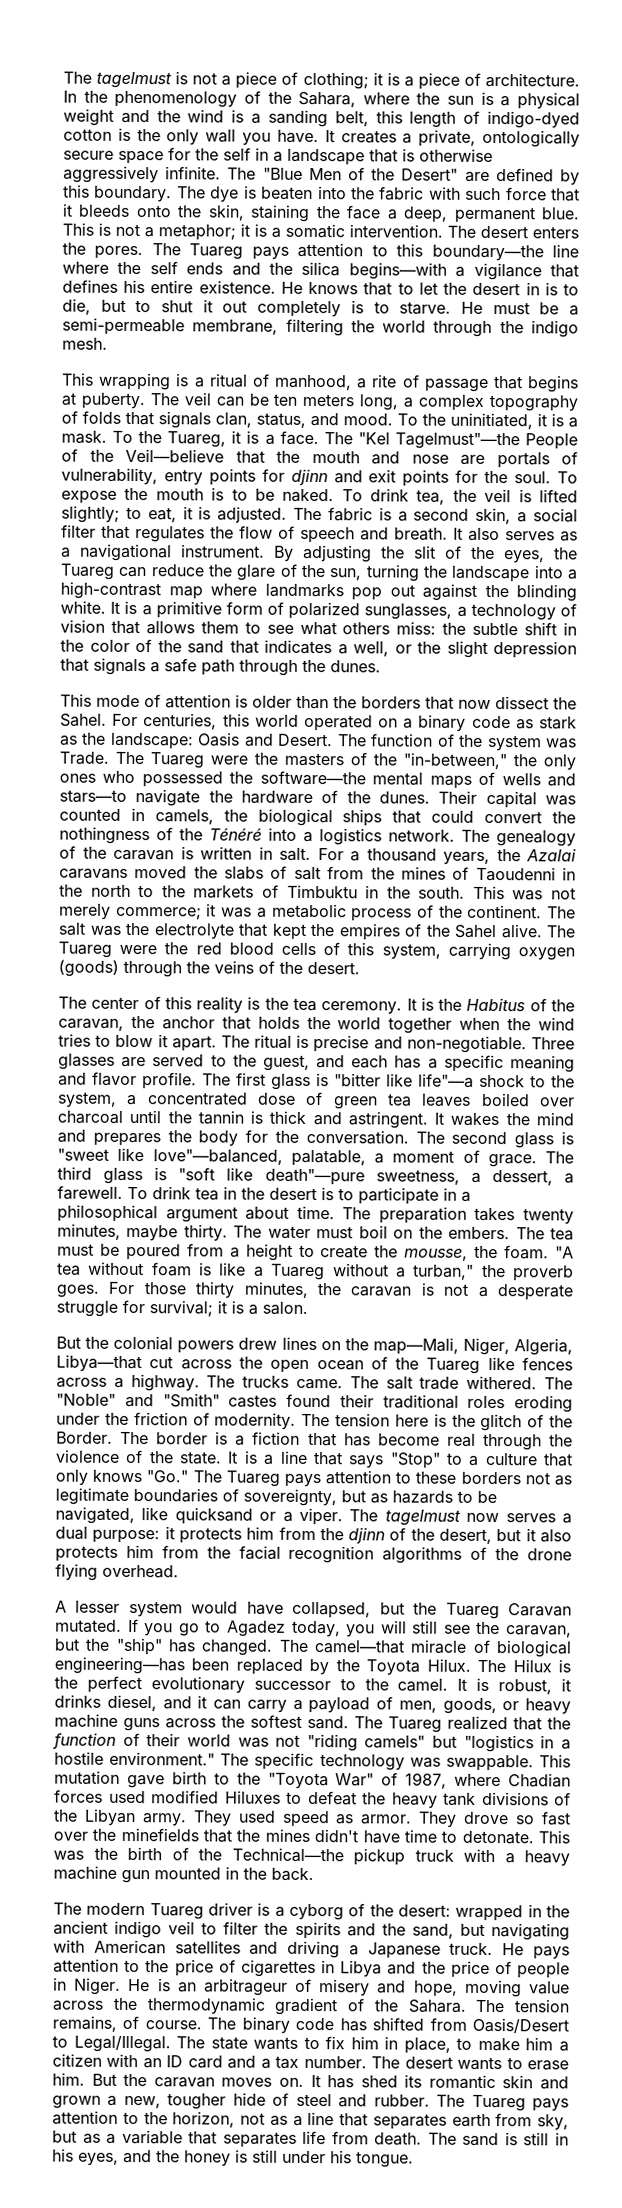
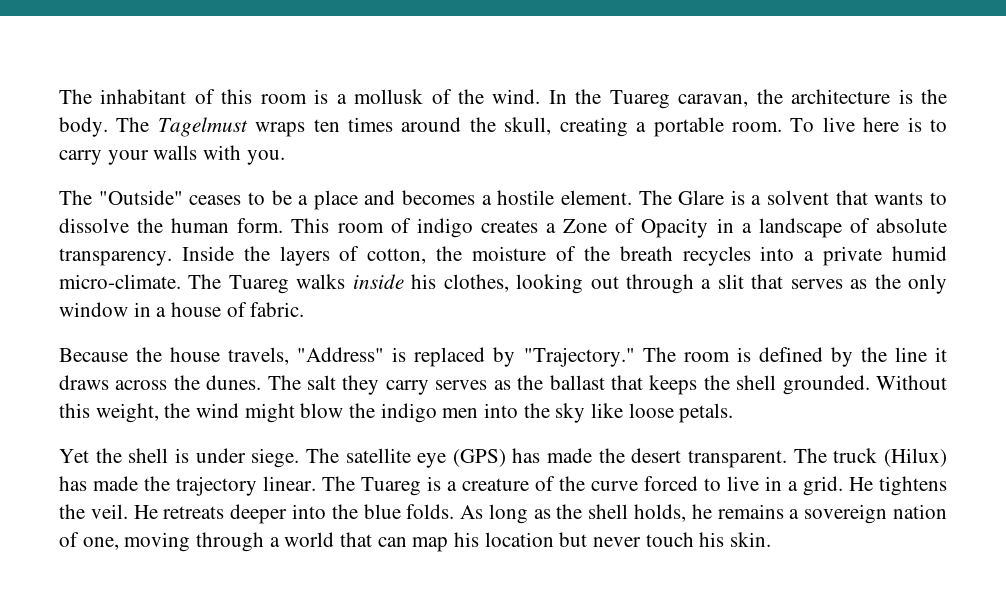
[63,71,580,90] [63,90,580,110] [63,108,580,129] [63,127,580,148] [63,147,493,166] [63,165,580,186] [63,184,581,203] [62,203,580,224] [62,222,579,241] [62,242,579,262] [62,261,579,281] [62,279,579,296] [62,298,579,318] [62,317,579,338] [62,337,108,350] [62,372,580,393] [61,392,579,412] [61,410,578,430] [61,430,578,450] [61,448,578,469] [61,467,579,487] [61,487,578,505] [61,505,579,525] [61,524,578,544] [61,543,578,564] [60,563,577,583] [60,581,577,602] [60,600,577,621] [60,619,577,636] [60,639,577,659] [60,657,381,676] [60,693,577,710] [60,713,577,732] [59,732,577,752] [59,751,576,771] [59,770,577,789] [59,789,576,809] [59,807,577,827] [59,826,576,847] [59,845,577,865] [59,865,577,882] [59,884,576,901] [59,903,576,922] [58,922,576,941] [58,941,575,961] [58,959,360,978] [58,996,575,1015] [58,1015,575,1034] [58,1033,575,1054] [58,1053,575,1073] [58,1071,575,1090] [57,1091,575,1110] [57,1109,574,1129] [57,1129,575,1149] [57,1147,574,1168] [57,1166,574,1186] [57,1185,471,1205] [57,1204,574,1225] [57,1223,574,1242] [57,1243,575,1261] [57,1261,575,1282] [56,1281,573,1301] [56,1299,308,1317] [56,1335,574,1356] [56,1354,573,1374] [56,1373,573,1392] [56,1393,573,1413] [56,1412,573,1432] [56,1431,573,1451] [55,1449,573,1469] [55,1469,572,1488] [55,1487,497,1507] [55,1506,572,1526] [55,1526,573,1545] [55,1544,573,1564] [55,1563,179,1581] [55,1600,573,1620] [55,1618,572,1638] [54,1637,572,1658] [54,1656,572,1676] [54,1675,571,1695] [54,1694,571,1715] [54,1713,571,1733] [52,1732,571,1753] [54,1751,572,1772] [54,1770,571,1790] [54,1789,571,1809] [53,1808,572,1828] [53,1827,570,1845] [53,1846,570,1867] [53,1865,314,1884] [53,1902,570,1922] [53,1920,570,1941] [53,1939,570,1960] [53,1958,571,1979] [53,1977,570,1998] [52,1997,570,2016] [52,2015,570,2034] [52,2035,570,2054] [52,2053,569,2071] [52,2072,569,2090] [52,2092,569,2112] [52,2110,569,2131] [52,2129,570,2148] [52,2148,414,2168] The tagelmust is not a piece of clothing; it is a piece of architecture. In the phenomenology of the Sahara, where the sun is a physical weight and the wind is a sanding belt, this length of indigo-dyed cotton is the only wall you have. It creates a private, ontologically secure space for the self in a landscape that is otherwise aggressively infinite. The "Blue Men of the Desert" are defined by this boundary. The dye is beaten into the fabric with such force that it bleeds onto the skin, staining the face a deep, permanent blue. This is not a metaphor; it is a somatic intervention. The desert enters the pores. The Tuareg pays attention to this boundary—the line where the self ends and the silica begins—with a vigilance that defines his entire existence. He knows that to let the desert in is to die, but to shut it out completely is to starve. He must be a semi-permeable membrane, filtering the world through the indigo mesh. // This wrapping is a ritual of manhood, a rite of passage that begins at puberty. The veil can be ten meters long, a complex topography of folds that signals clan, status, and mood. To the uninitiated, it is a mask. To the Tuareg, it is a face. The "Kel Tagelmust"—the People of the Veil—believe that the mouth and nose are portals of vulnerability, entry points for djinn and exit points for the soul. To expose the mouth is to be naked. To drink tea, the veil is lifted slightly; to eat, it is adjusted. The fabric is a second skin, a social filter that regulates the flow of speech and breath. It also serves as a navigational instrument. By adjusting the slit of the eyes, the Tuareg can reduce the glare of the sun, turning the landscape into a high-contrast map where landmarks pop out against the blinding white. It is a primitive form of polarized sunglasses, a technology of vision that allows them to see what others miss: the subtle shift in the color of the sand that indicates a well, or the slight depression that signals a safe path through the dunes. // This mode of attention is older than the borders that now dissect the Sahel. For centuries, this world operated on a binary code as stark as the landscape: Oasis and Desert. The function of the system was Trade. The Tuareg were the masters of the "in-between," the only ones who possessed the software—the mental maps of wells and stars—to navigate the hardware of the dunes. Their capital was counted in camels, the biological ships that could convert the nothingness of the Ténéré into a logistics network. The genealogy of the caravan is written in salt. For a thousand years, the Azalai caravans moved the slabs of salt from the mines of Taoudenni in the north to the markets of Timbuktu in the south. This was not merely commerce; it was a metabolic process of the continent. The salt was the electrolyte that kept the empires of the Sahel alive. The Tuareg were the red blood cells of this system, carrying oxygen (goods) through the veins of the desert. // The center of this reality is the tea ceremony. It is the Habitus of the caravan, the anchor that holds the world together when the wind tries to blow it apart. The ritual is precise and non-negotiable. Three glasses are served to the guest, and each has a specific meaning and flavor profile. The first glass is "bitter like life"—a shock to the system, a concentrated dose of green tea leaves boiled over charcoal until the tannin is thick and astringent. It wakes the mind and prepares the body for the conversation. The second glass is "sweet like love"—balanced, palatable, a moment of grace. The third glass is "soft like death"—pure sweetness, a dessert, a farewell. To drink tea in the desert is to participate in a philosophical argument about time. The preparation takes twenty minutes, maybe thirty. The water must boil on the embers. The tea must be poured from a height to create the mousse, the foam. "A tea without foam is like a Tuareg without a turban," the proverb goes. For those thirty minutes, the caravan is not a desperate struggle for survival; it is a salon. // But the colonial powers drew lines on the map—Mali, Niger, Algeria, Libya—that cut across the open ocean of the Tuareg like fences across a highway. The trucks came. The salt trade withered. The "Noble" and "Smith" castes found their traditional roles eroding under the friction of modernity. The tension here is the glitch of the Border. The border is a fiction that has become real through the violence of the state. It is a line that says "Stop" to a culture that only knows "Go." The Tuareg pays attention to these borders not as legitimate boundaries of sovereignty, but as hazards to be navigated, like quicksand or a viper. The tagelmust now serves a dual purpose: it protects him from the djinn of the desert, but it also protects him from the facial recognition algorithms of the drone flying overhead. // A lesser system would have collapsed, but the Tuareg Caravan mutated. If you go to Agadez today, you will still see the caravan, but the "ship" has changed. The camel—that miracle of biological engineering—has been replaced by the Toyota Hilux. The Hilux is the perfect evolutionary successor to the camel. It is robust, it drinks diesel, and it can carry a payload of men, goods, or heavy machine guns across the softest sand. The Tuareg realized that the function of their world was not "riding camels" but "logistics in a hostile environment." The specific technology was swappable. This mutation gave birth to the "Toyota War" of 1987, where Chadian forces used modified Hiluxes to defeat the heavy tank divisions of the Libyan army. They used speed as armor. They drove so fast over the minefields that the mines didn't have time to detonate. This was the birth of the Technical—the pickup truck with a heavy machine gun mounted in the back. // The modern Tuareg driver is a cyborg of the desert: wrapped in the ancient indigo veil to filter the spirits and the sand, but navigating with American satellites and driving a Japanese truck. He pays attention to the price of cigarettes in Libya and the price of people in Niger. He is an arbitrageur of misery and hope, moving value across the thermodynamic gradient of the Sahara. The tension remains, of course. The binary code has shifted from Oasis/Desert to Legal/Illegal. The state wants to fix him in place, to make him a citizen with an ID card and a tax number. The desert wants to erase him. But the caravan moves on. It has shed its romantic skin and grown a new, tougher hide of steel and rubber. The Tuareg pays attention to the horizon, not as a line that separates earth from sky, but as a variable that separates life from death. The sand is still in his eyes, and the honey is still under his tongue. -> [59,89,948,109] [59,117,947,137] [59,145,285,165] [59,190,948,210] [59,218,948,238] [59,246,948,266] [59,274,947,294] [59,302,305,317] [59,347,947,367] [59,375,947,395] [59,403,734,423] [59,448,947,468] [59,476,947,496] [59,504,947,524] [59,532,772,552] The inhabitant of this room is a mollusk of the wind. In the Tuareg caravan, the architecture is the body. The Tagelmust wraps ten times around the skull, creating a portable room. To live here is to carry your walls with you. // The "Outside" ceases to be a place and becomes a hostile element. The Glare is a solvent that wants to dissolve the human form. This room of indigo creates a Zone of Opacity in a landscape of absolute transparency. Inside the layers of cotton, the moisture of the breath recycles into a private humid micro-climate. The Tuareg walks inside his clothes, looking out through a slit that serves as the only window in a house of fabric. // Because the house travels, "Address" is replaced by "Trajectory." The room is defined by the line it draws across the dunes. The salt they carry serves as the ballast that keeps the shell grounded. Without this weight, the wind might blow the indigo men into the sky like loose petals. // Yet the shell is under siege. The satellite eye (GPS) has made the desert transparent. The truck (Hilux) has made the trajectory linear. The Tuareg is a creature of the curve forced to live in a grid. He tightens the veil. He retreats deeper into the blue folds. As long as the shell holds, he remains a sovereign nation of one, moving through a world that can map his location but never touch his skin.

